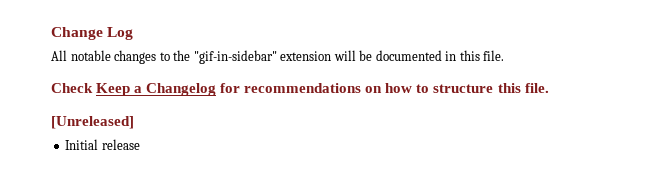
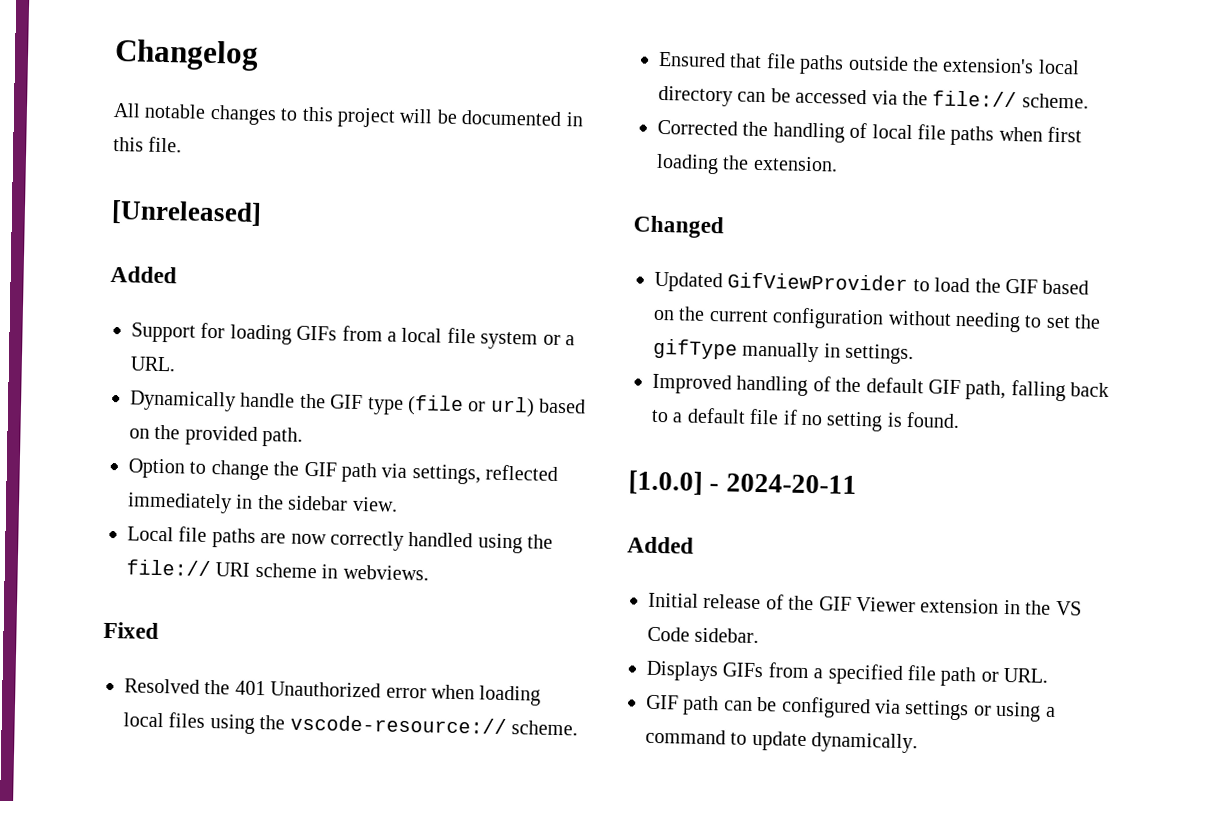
[51,27,134,40] Change Log -> [114,39,259,71] Changelog
[173,50,332,64] the "gif-in-sidebar" extension -> [301,106,396,128] this project
[51,83,549,96] [51,116,134,129] [65,139,140,150] Check Keep a Changelog for recommendations on how to structure this file. // [Unreleased] // Initial release -> [111,199,262,226] [110,265,177,284] [131,322,575,350] [130,356,176,372] [129,390,587,418] [129,424,304,447] [128,458,559,485] [127,492,398,514] [127,526,554,554] [126,559,429,581] [103,621,159,640] [124,678,542,706] [123,712,578,736] [658,51,1080,75] [658,85,1089,109] [657,119,1083,146] [656,153,838,175] [633,215,724,239] [654,271,1090,295] [653,306,1102,333] [653,338,915,365] [652,373,1110,402] [651,407,961,432] [628,470,857,495] [627,536,694,554] [648,592,1082,616] [647,626,760,644] [646,660,1049,687] [646,694,1056,722] [645,728,919,754] [Unreleased] // Added // Support for loading GIFs from a local file system or a URL. // Dynamically handle the GIF type (file or url) based on the provided path. // Option to change the GIF path via settings, reflected immediately in the sidebar view. // Local file paths are now correctly handled using the file:// URI scheme in webviews. // Fixed // Resolved the 401 Unauthorized error when loading local files using the vscode-resource:// scheme. // Ensured that file paths outside the extension's local directory can be accessed via the file:// scheme. // Corrected the handling of local file paths when first loading the extension. // Changed // Updated GifViewProvider to load the GIF based on the current configuration without needing to set the gifType manually in settings. // Improved handling of the default GIF path, falling back to a default file if no setting is found. // [1.0.0] - 2024-20-11 // Added // Initial release of the GIF Viewer extension in the VS Code sidebar. // Displays GIFs from a specified file path or URL. // GIF path can be configured via settings or using a command to update dynamically.

